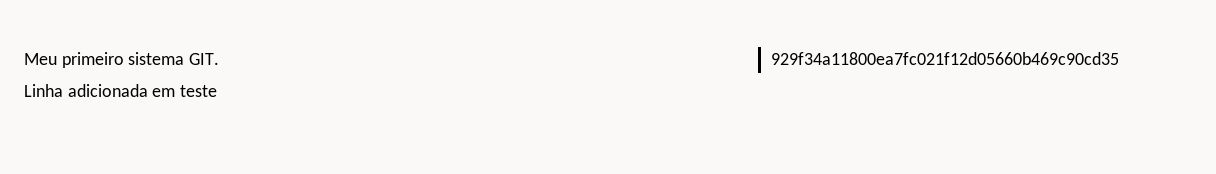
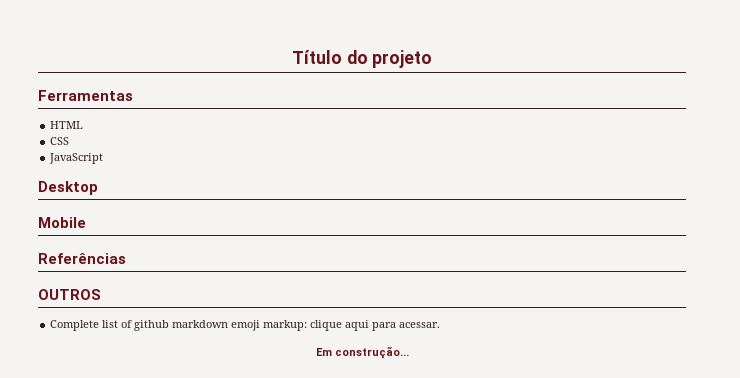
[24,52,220,68] [24,84,218,97] [770,52,1119,65] Meu primeiro sistema GIT. // Linha adicionada em teste // 929f34a11800ea7fc021f12d05660b469c90cd35 -> [291,50,433,68] [38,90,133,101] [50,121,84,129] [50,137,70,145] [49,153,104,164] [38,181,98,195] [38,217,86,228] [38,253,126,264] [38,289,101,300] [50,320,441,331] [315,346,409,359] Título do projeto // Ferramentas // HTML // CSS // JavaScript // Desktop // Mobile // Referências // OUTROS // Complete list of github markdown emoji markup: clique aqui para acessar. // Em construção...

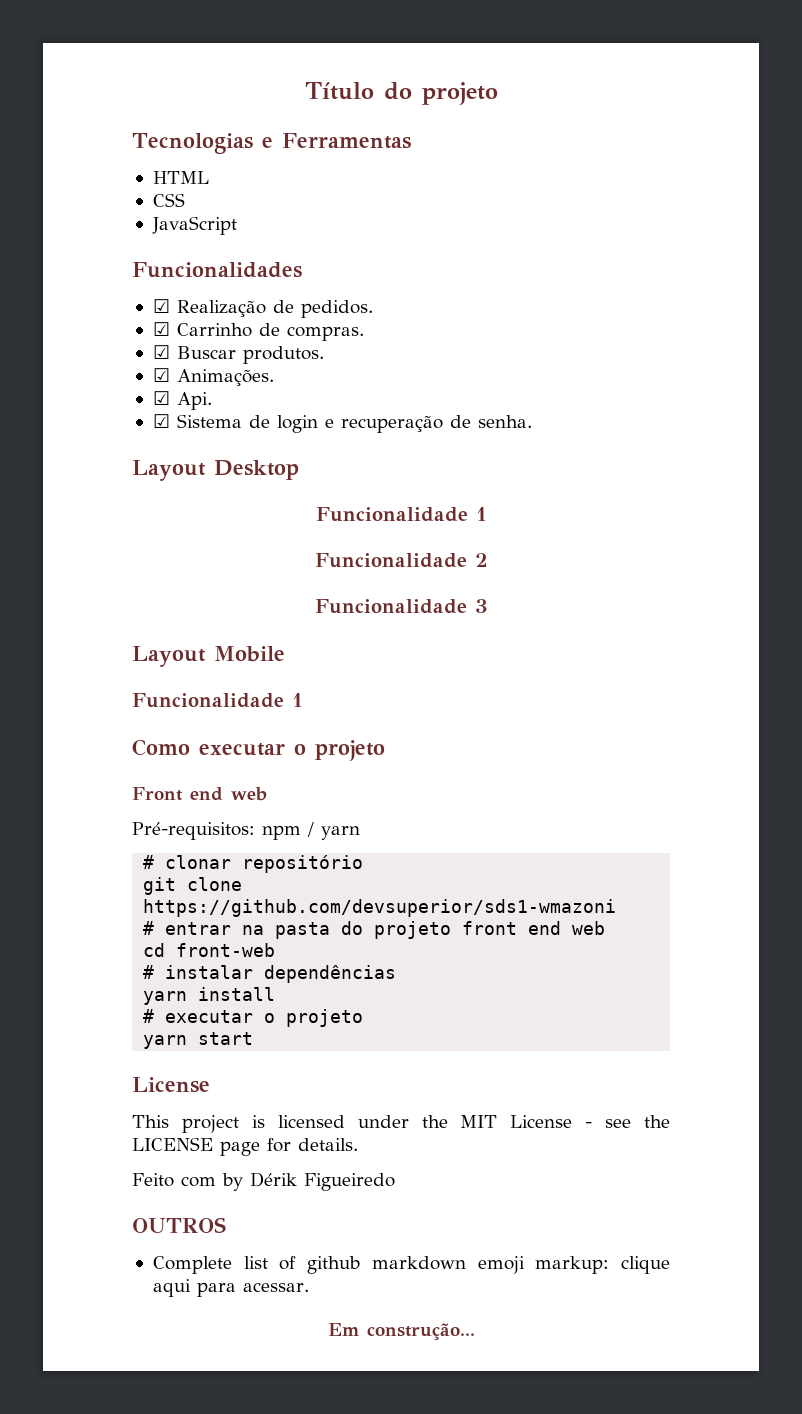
(433, 59) none -> [132,133,273,154] Tecnologias e
[38,181,98,195] [38,217,86,228] [38,253,126,264] Desktop // Mobile // Referências -> [132,262,302,278] [152,299,373,318] [152,322,364,341] [152,345,324,364] [152,368,274,386] [152,391,212,410] [152,414,532,433] [132,460,299,481] [315,507,487,522] [314,553,488,568] [314,599,488,614] [132,646,285,667] [132,693,303,708] [132,739,385,761] [132,787,267,801] [132,822,360,840] [143,855,364,873] [143,877,243,895] [143,899,617,917] [143,921,606,939] [143,943,276,957] [143,965,397,983] [143,987,276,1005] [143,1009,364,1027] [143,1032,254,1049] [132,1077,210,1093] [132,1115,670,1133] [132,1137,358,1156] [132,1172,395,1191] Funcionalidades // ☑ Realização de pedidos. // ☑ Carrinho de compras. // ☑ Buscar produtos. // ☑ Animações. // ☑ Api. // ☑ Sistema de login e recuperação de senha. // Layout Desktop // Funcionalidade 1 // Funcionalidade 2 // Funcionalidade 3 // Layout Mobile // Funcionalidade 1 // Como executar o projeto // Front end web // Pré-requisitos: npm / yarn // # clonar repositório // git clone https://github.com/devsuperior/sds1-wmazoni // # entrar na pasta do projeto front end web // cd front-web // # instalar dependências // yarn install // # executar o projeto // yarn start // License // This project is licensed under the MIT License - see the LICENSE page for details. // Feito com by Dérik Figueiredo

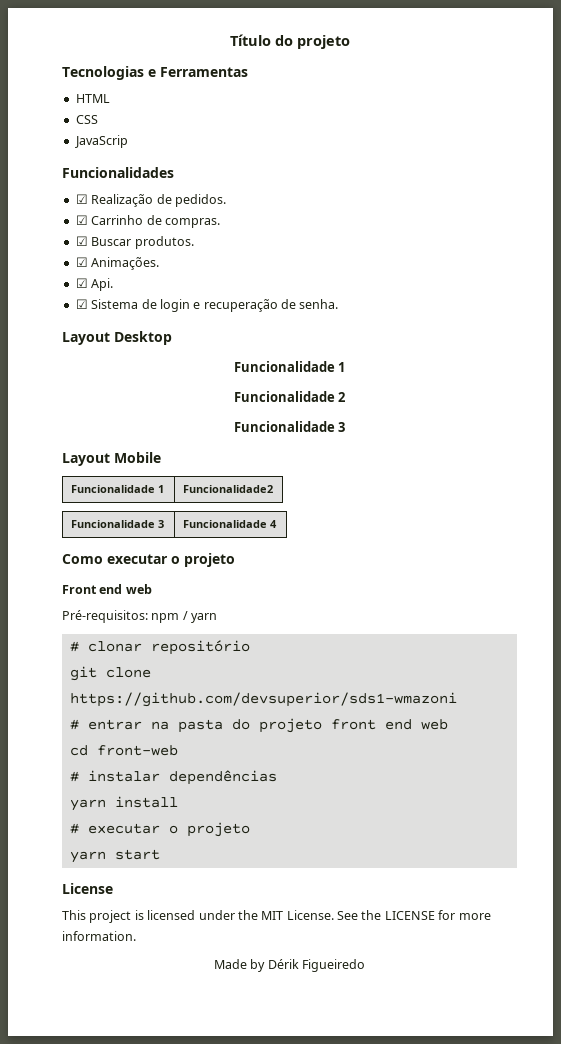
[151,216,237,235] JavaScript -> [74,135,128,148] JavaScrip
[132,693,303,708] // Funcionalidade 1 -> [70,485,164,493] [182,485,273,493] [70,520,164,528] [182,520,277,528] // Funcionalidade 1 | Funcionalidade2 // Funcionalidade 3 | Funcionalidade 4
[510,1115,670,1128] [132,1137,358,1156] [132,1172,395,1191] [132,1217,226,1233] [152,1256,670,1274] [152,1279,309,1297] [327,1323,475,1340] License - see the LICENSE page for details. // Feito com by Dérik Figueiredo // OUTROS // Complete list of github markdown emoji markup: clique aqui para acessar. // Em construção... -> [286,910,491,920] [62,931,136,941] [213,959,366,972] License. See the LICENSE for more information. // Made by Dérik Figueiredo

